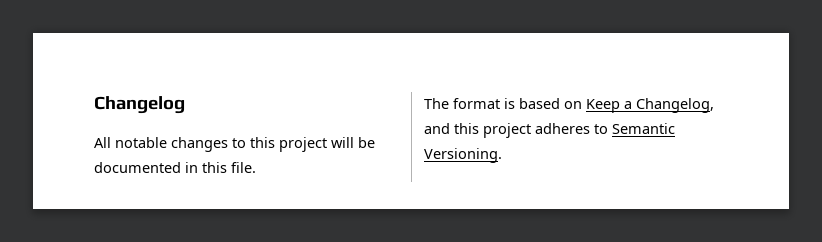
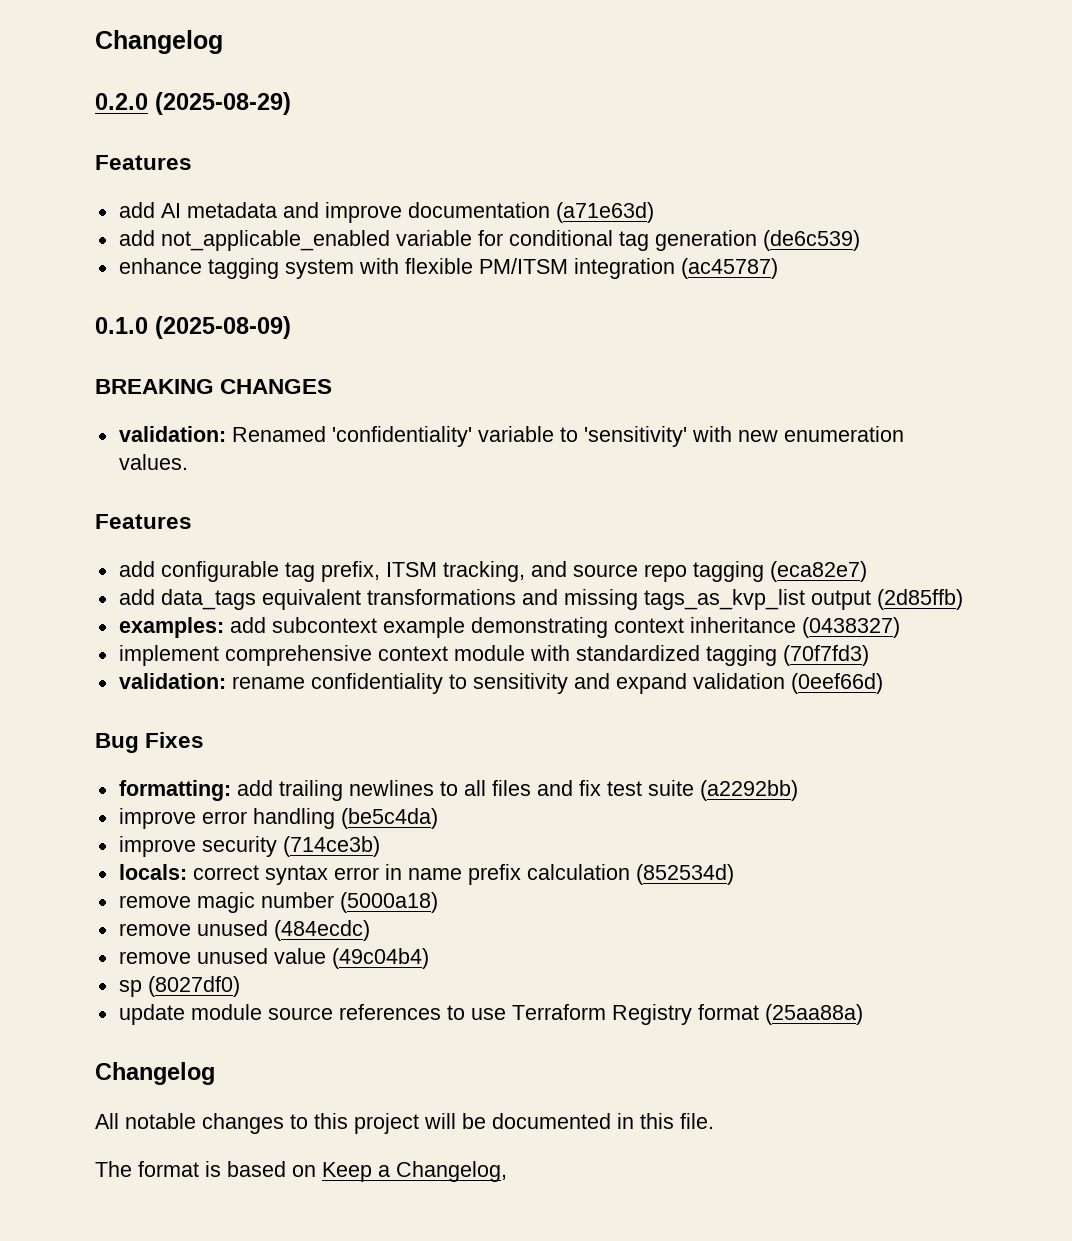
[94,96,185,114] Changelog -> [95,30,223,54] [95,92,291,115] [95,155,192,170] [118,202,654,223] [118,230,860,251] [118,258,778,279] [95,316,291,339] [95,379,333,394] [118,426,904,447] [118,454,188,470] [95,514,192,529] [118,561,867,582] [118,589,963,610] [118,617,900,638] [118,645,869,666] [118,673,883,694] [95,732,205,753] [118,780,798,801] [118,808,438,829] [118,836,380,857] [118,864,734,885] [118,892,438,913] [118,920,370,941] [118,948,429,969] [118,976,240,997] [118,1004,863,1025] [95,1062,215,1085] Changelog // 0.2.0 (2025-08-29) // Features // add AI metadata and improve documentation (a71e63d) // add not_applicable_enabled variable for conditional tag generation (de6c539) // enhance tagging system with flexible PM/ITSM integration (ac45787) // 0.1.0 (2025-08-09) // BREAKING CHANGES // validation: Renamed 'confidentiality' variable to 'sensitivity' with new enumeration values. // Features // add configurable tag prefix, ITSM tracking, and source repo tagging (eca82e7) // add data_tags equivalent transformations and missing tags_as_kvp_list output (2d85ffb) // examples: add subcontext example demonstrating context inheritance (0438327) // implement comprehensive context module with standardized tagging (70f7fd3) // validation: rename confidentiality to sensitivity and expand validation (0eef66d) // Bug Fixes // formatting: add trailing newlines to all files and fix test suite (a2292bb) // improve error handling (be5c4da) // improve security (714ce3b) // locals: correct syntax error in name prefix calculation (852534d) // remove magic number (5000a18) // remove unused (484ecdc) // remove unused value (49c04b4) // sp (8027df0) // update module source references to use Terraform Registry format (25aa88a) // Changelog
[424,123,675,138] [424,148,502,163] and this project adheres to Semantic Versioning. -> (507, 1171) none

